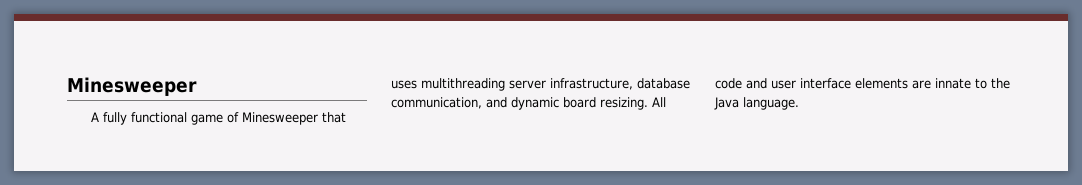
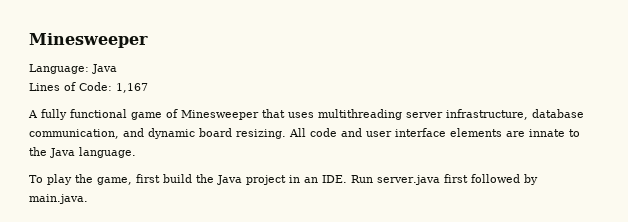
[67,77,197,96] Minesweeper -> [29,33,148,48] [29,64,117,74] [29,82,148,93] Minesweeper // Language: Java // Lines of Code: 1,167
(799, 103) none -> [29,174,538,185] [29,194,88,204] // To play the game, first build the Java project in an IDE. Run server.java first followed by main.java.

